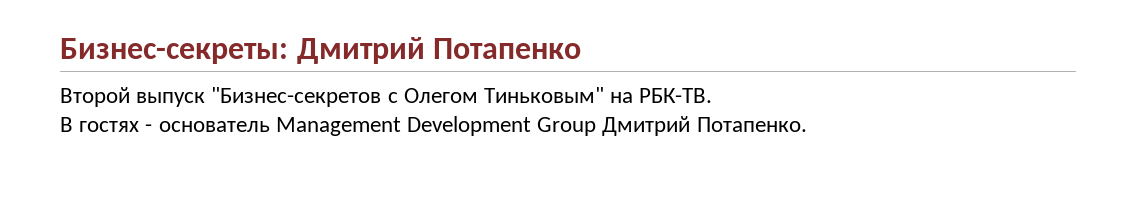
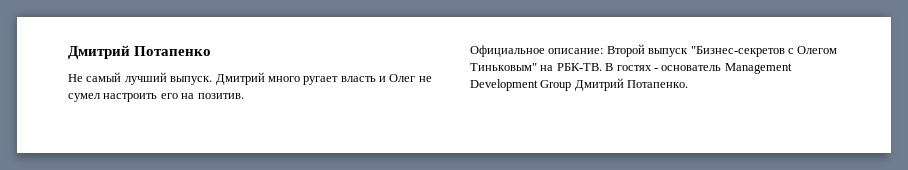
[60,38,288,64] Бизнес-секреты: -> (68, 52) none
(582, 48) none -> [68,72,432,85] [68,93,244,102] [470,45,604,57] Не самый лучший выпуск. Дмитрий много ругает власть и Олег не сумел настроить его на позитив. // Официальное описание:
(713, 95) // -> (602, 67) none

